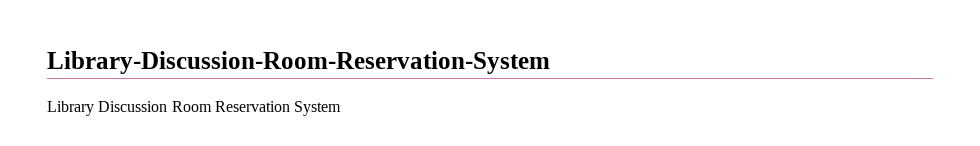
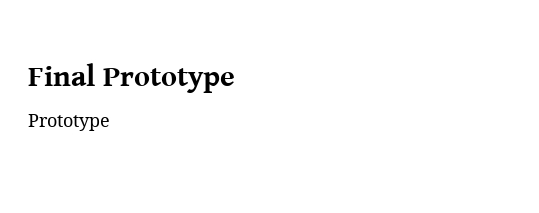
[47,51,550,74] [47,101,342,116] Library-Discussion-Room-Reservation-System // Library Discussion Room Reservation System -> [28,63,235,93] [28,114,110,131] Final Prototype // Prototype

